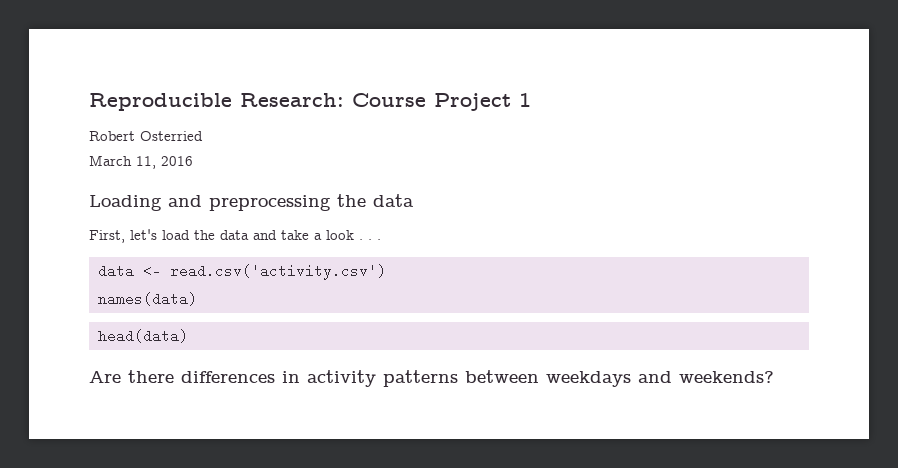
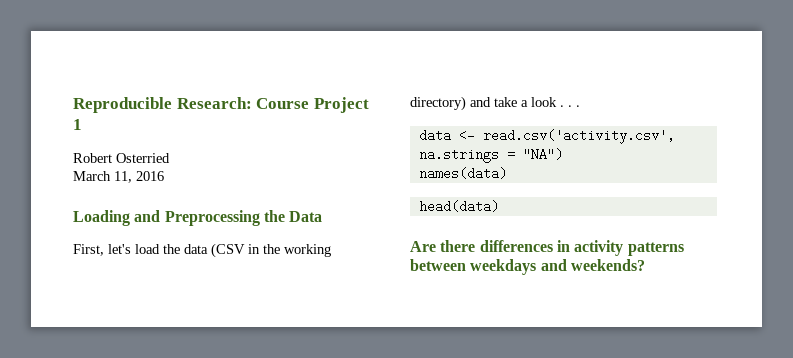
[209,194,414,211] preprocessing the data -> [164,210,323,226] Preprocessing the Data
(249, 235) none -> [211,243,331,258] [410,96,466,111] (CSV in the working directory)
[169,264,386,280] read.csv('activity.csv') -> [482,129,675,144] [418,148,563,163] read.csv('activity.csv', na.strings = "NA")

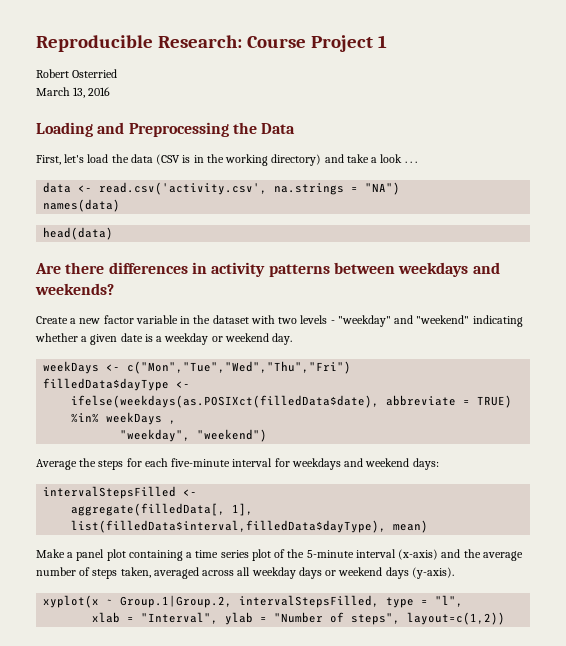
[114,171,132,183] 11, -> [73,87,86,98] 13,
(245, 250) none -> [182,155,191,163] is
(645, 265) none -> [36,315,523,327] [35,333,293,345] [43,361,352,374] [43,378,191,391] [71,395,513,408] [71,412,177,425] [120,429,268,442] [36,458,439,470] [43,486,198,499] [71,503,254,516] [71,520,429,533] [36,549,523,561] [36,567,454,579] [43,595,464,608] [92,612,506,625] // Create a new factor variable in the dataset with two levels - "weekday" and "weekend" indicating whether a given date is a weekday or weekend day. // weekDays <- c("Mon","Tue","Wed","Thu","Fri") // filledData$dayType <- // ifelse(weekdays(as.POSIXct(filledData$date), abbreviate = TRUE) %in% weekDays , // "weekday", "weekend") // Average the steps for each five-minute interval for weekdays and weekend days: // intervalStepsFilled <- // aggregate(filledData[, 1], list(filledData$interval,filledData$dayType), mean) // Make a panel plot containing a time series plot of the 5-minute interval (x-axis) and the average number of steps taken, averaged across all weekday days or weekend days (y-axis). // xyplot(x ~ Group.1|Group.2, intervalStepsFilled, type = "l", // xlab = "Interval", ylab = "Number of steps", layout=c(1,2))

